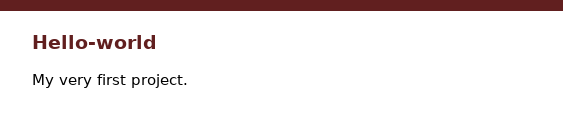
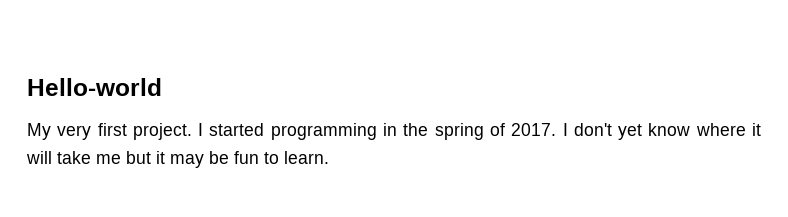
(188, 81) none -> [198,123,761,140] [26,151,329,168] I started programming in the spring of 2017. I don't yet know where it will take me but it may be fun to learn.

